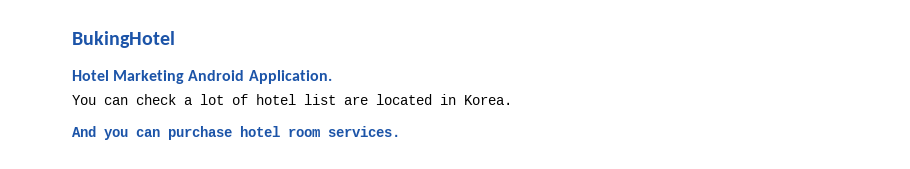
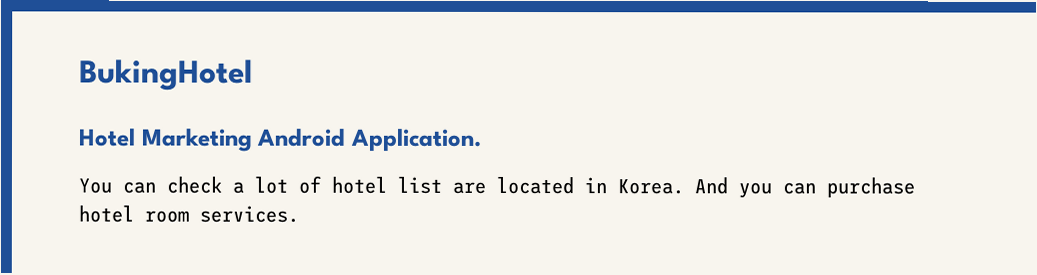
(512, 100) // -> (684, 187) none

